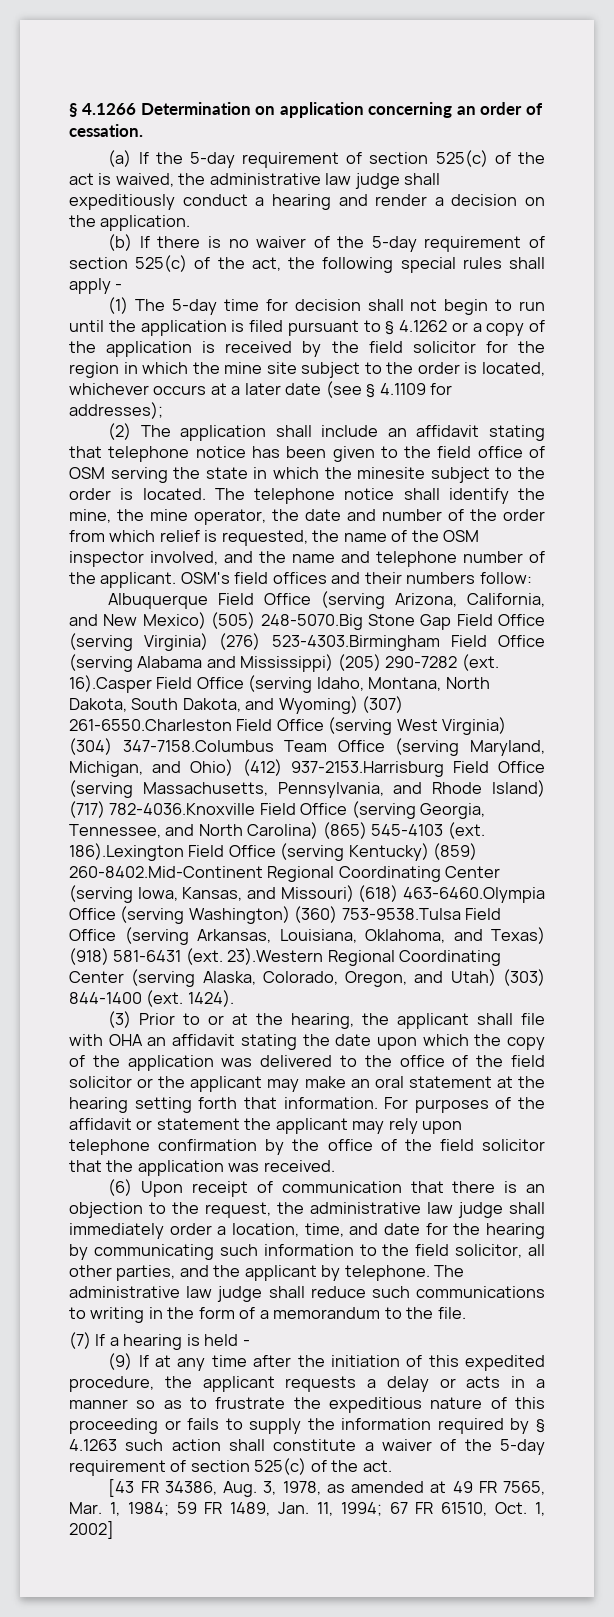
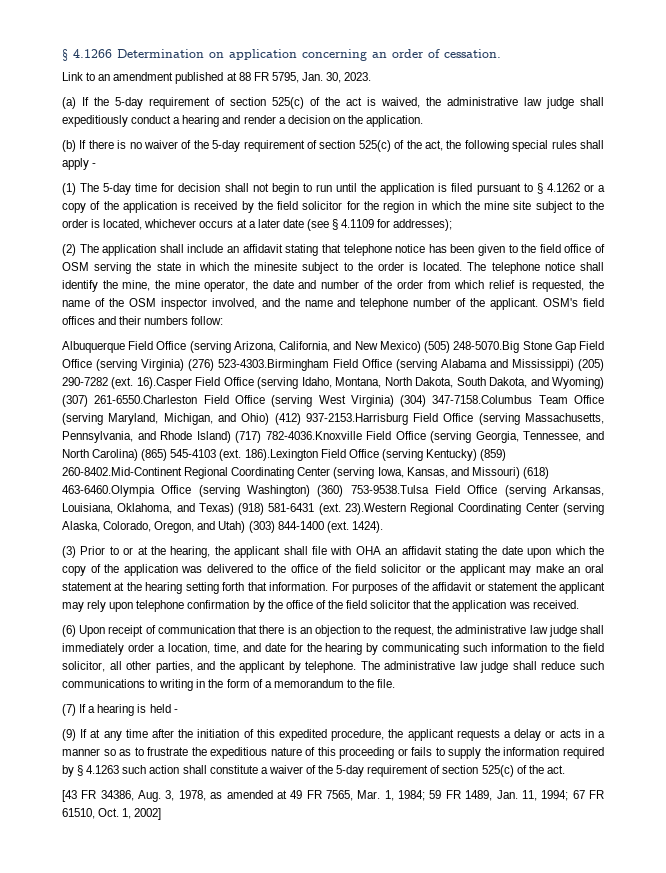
(143, 130) none -> [62,72,372,84] // Link to an amendment published at 88 FR 5795, Jan. 30, 2023.

